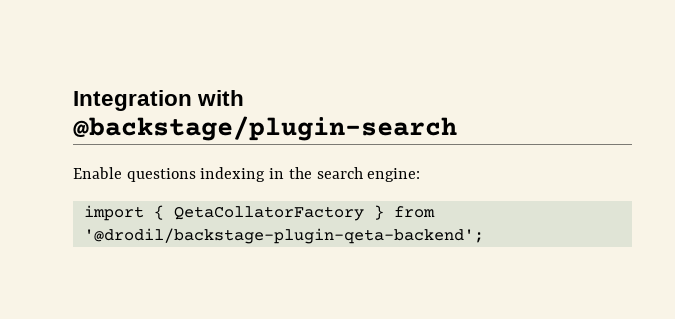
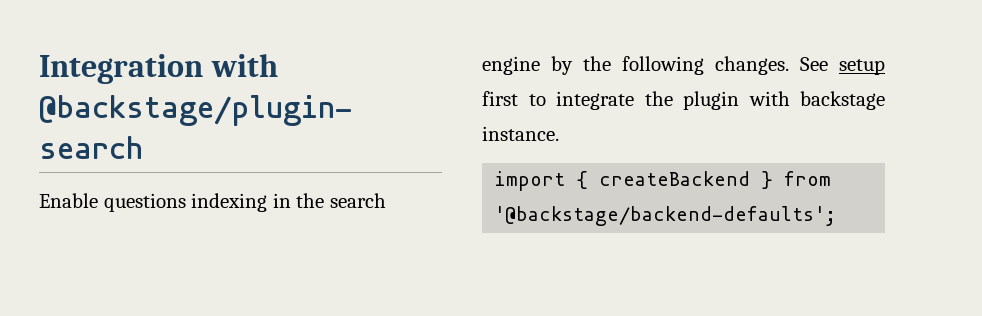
[367,168,421,182] engine: -> [482,56,885,75] [482,91,885,110] [482,126,559,141] engine by the following changes. See setup first to integrate the plugin with backstage instance.
[173,206,364,221] QetaCollatorFactory -> [599,171,751,186] createBackend
[83,228,484,244] '@drodil/backstage-plugin-qeta-backend'; -> [494,206,837,226] '@backstage/backend-defaults';

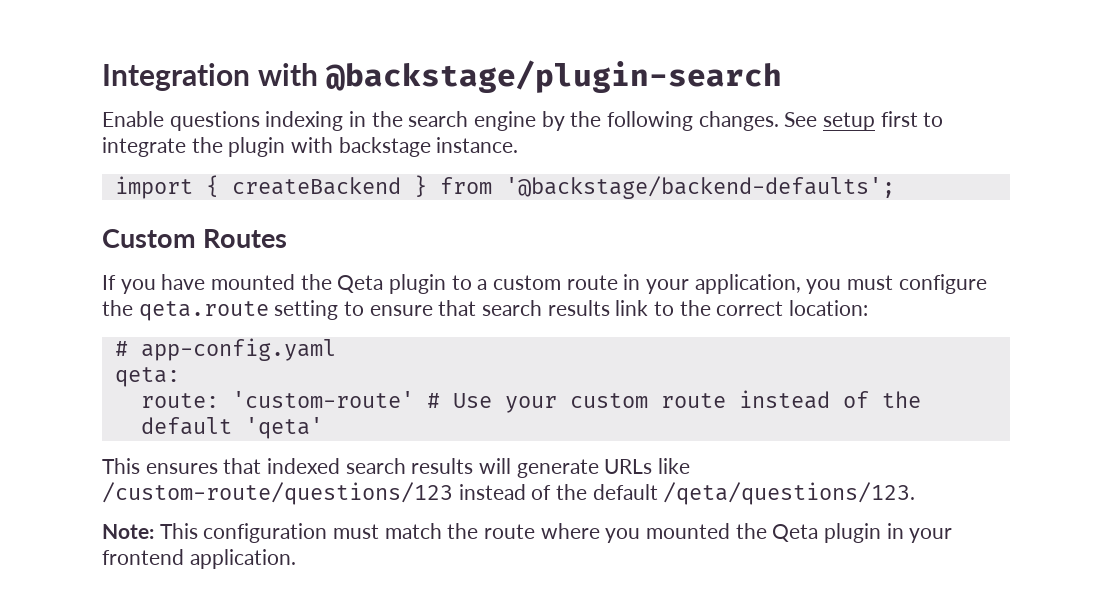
(837, 216) none -> [102,229,288,248] [102,274,987,294] [102,300,869,321] [114,338,336,361] [114,367,180,387] [140,390,921,413] [140,417,323,439] [102,458,691,478] [102,482,916,505] [102,523,953,543] [102,549,296,569] // Custom Routes // If you have mounted the Qeta plugin to a custom route in your application, you must configure the qeta.route setting to ensure that search results link to the correct location: // # app-config.yaml // qeta: // route: 'custom-route' # Use your custom route instead of the default 'qeta' // This ensures that indexed search results will generate URLs like /custom-route/questions/123 instead of the default /qeta/questions/123. // Note: This configuration must match the route where you mounted the Qeta plugin in your frontend application.

